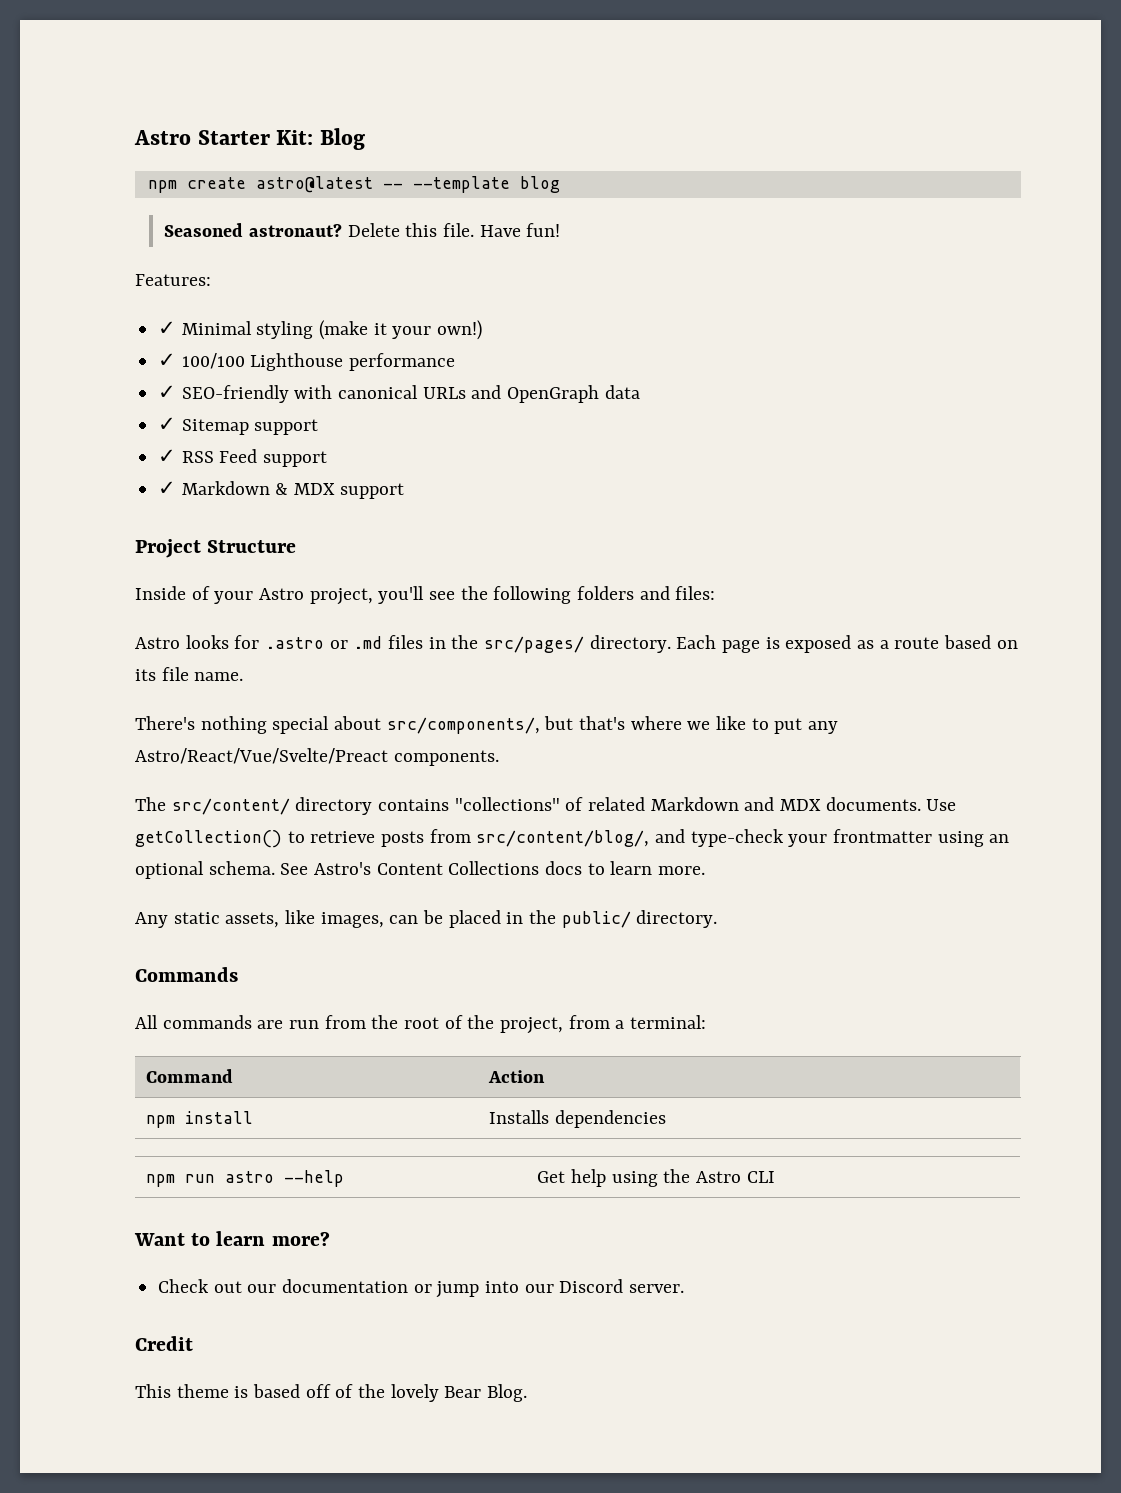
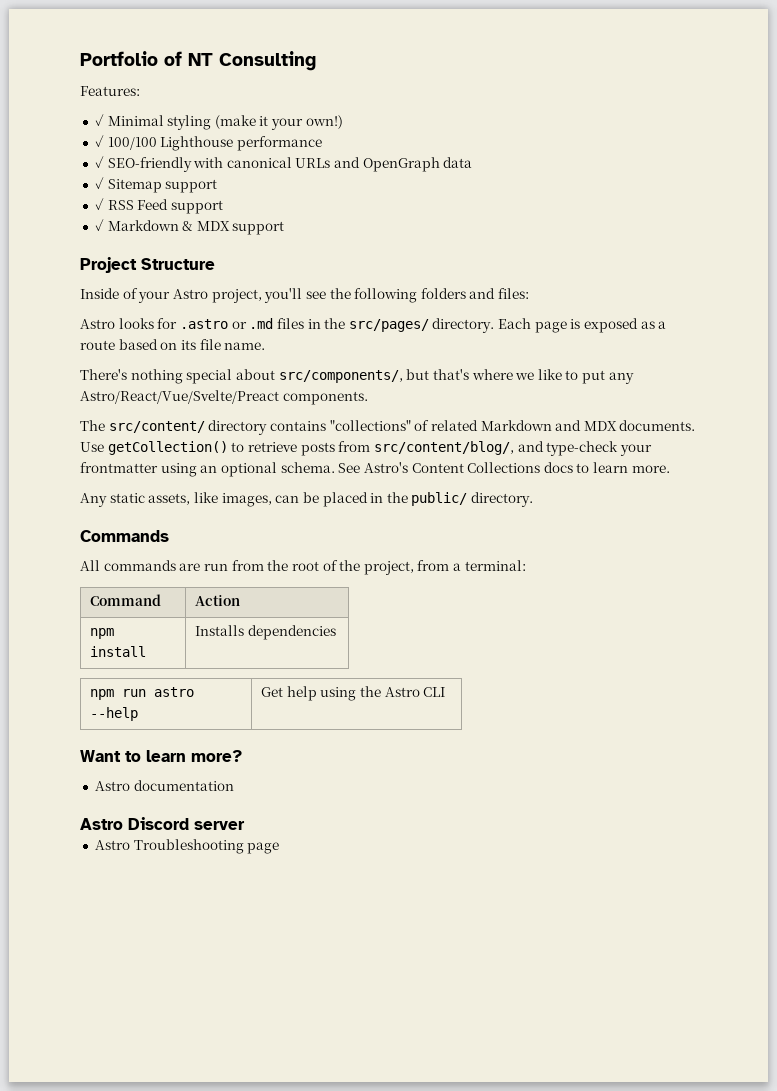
[134,128,365,150] [147,176,560,193] [164,223,561,237] Astro Starter Kit: Blog // npm create astro@latest -- --template blog // Seasoned astronaut? Delete this file. Have fun! -> [80,51,316,71] Portfolio of NT Consulting
[158,1279,685,1298] [135,1336,193,1351] [135,1384,528,1402] Check out our documentation or jump into our Discord server. // Credit // This theme is based off of the lovely Bear Blog. -> [94,780,234,791] [80,817,245,830] [94,839,280,854] Astro documentation // Astro Discord server // Astro Troubleshooting page

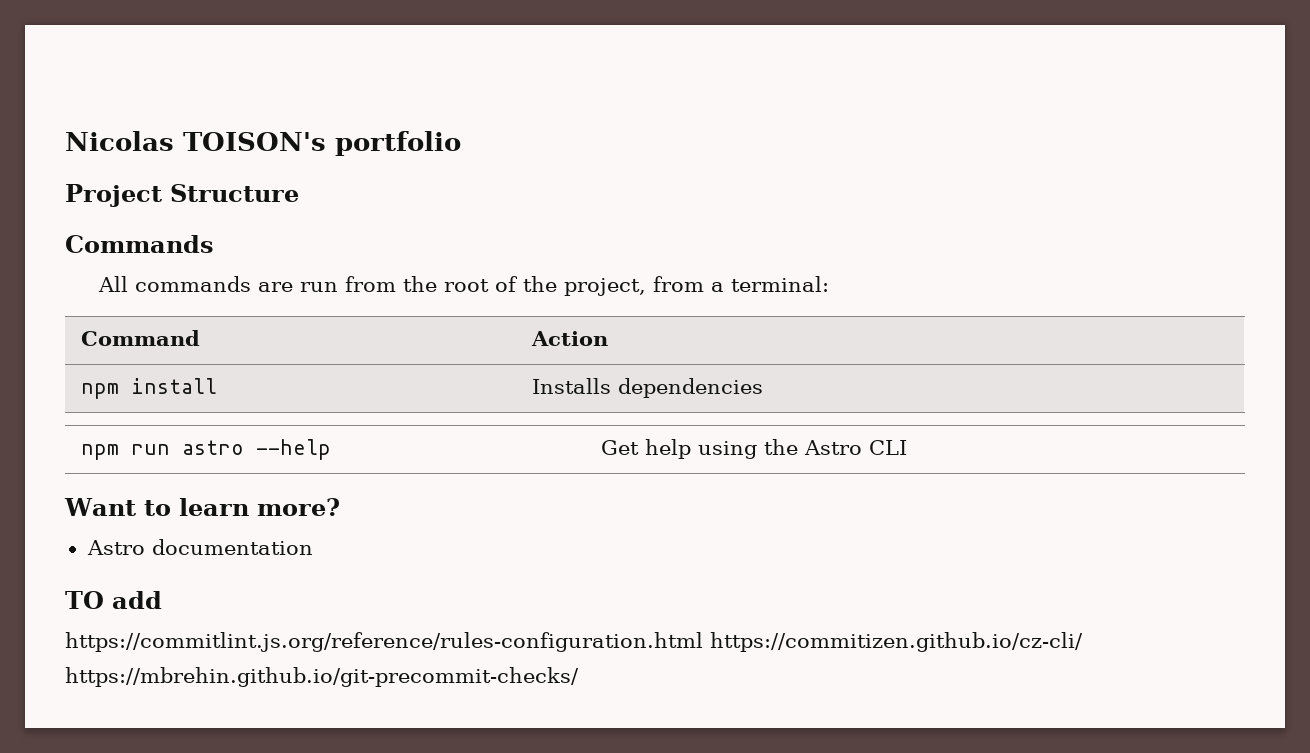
[80,51,316,71] [80,86,140,96] [94,114,343,130] [94,135,322,151] [94,156,473,172] [94,177,218,193] [94,198,223,214] [94,219,285,235] [80,257,215,273] [80,288,530,303] [80,318,667,333] [80,339,266,350] [80,369,634,384] [80,390,368,405] [80,420,696,435] [80,441,652,456] [80,462,670,477] [80,492,534,507] Portfolio of NT Consulting // Features: // ✓ Minimal styling (make it your own!) // ✓ 100/100 Lighthouse performance // ✓ SEO-friendly with canonical URLs and OpenGraph data // ✓ Sitemap support // ✓ RSS Feed support // ✓ Markdown & MDX support // Project Structure // Inside of your Astro project, you'll see the following folders and files: // Astro looks for .astro or .md files in the src/pages/ directory. Each page is exposed as a route based on its file name. // There's nothing special about src/components/, but that's where we like to put any Astro/React/Vue/Svelte/Preact components. // The src/content/ directory contains "collections" of related Markdown and MDX documents. Use getCollection() to retrieve posts from src/content/blog/, and type-check your frontmatter using an optional schema. See Astro's Content Collections docs to learn more. // Any static assets, like images, can be placed in the public/ directory. -> [65,131,461,156] [65,184,299,207] Nicolas TOISON's portfolio // Project Structure
[80,817,245,830] [94,839,280,854] Astro Discord server // Astro Troubleshooting page -> [65,591,162,609] [65,632,1083,652] [65,667,579,687] TO add // https://commitlint.js.org/reference/rules-configuration.html https://commitizen.github.io/cz-cli/ https://mbrehin.github.io/git-precommit-checks/

